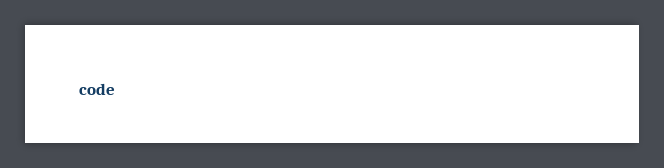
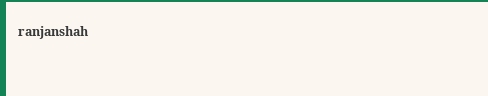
[79,83,115,95] code -> [18,26,89,39] ranjanshah

